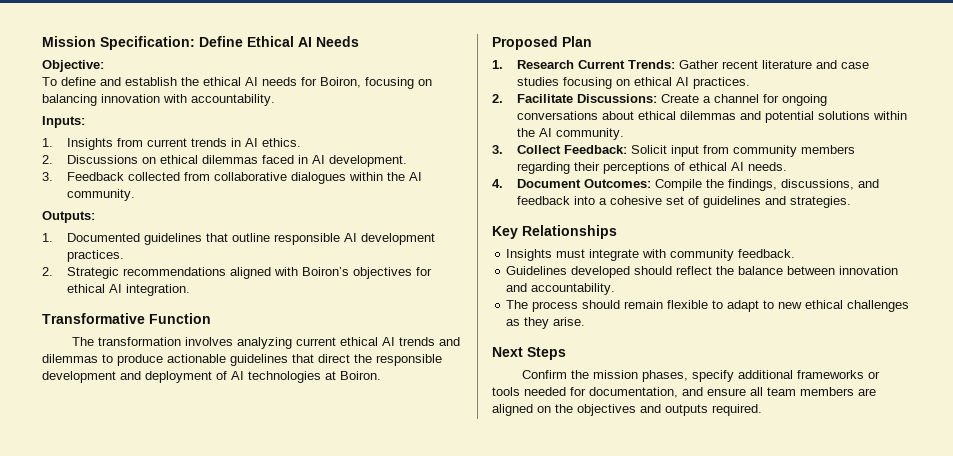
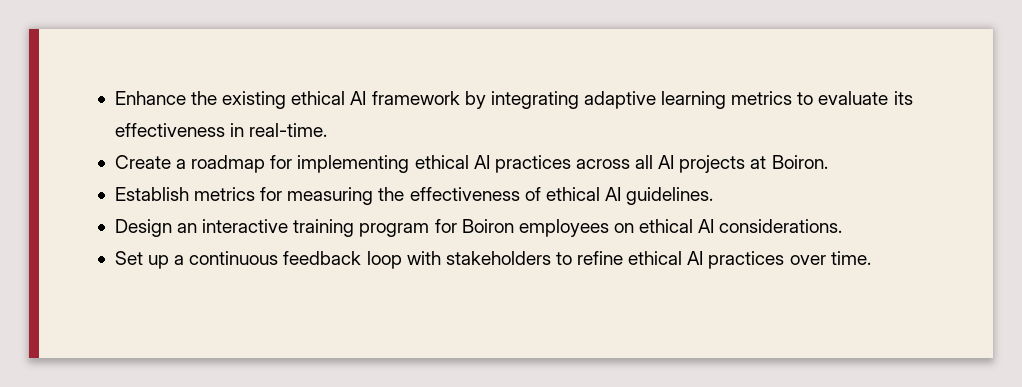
[42,36,359,50] [42,60,104,72] [42,77,432,89] [42,94,275,106] [42,116,85,128] [42,138,302,150] [42,155,408,167] [42,172,423,184] [67,189,136,201] [42,211,95,223] [42,233,436,245] [67,250,125,262] [42,267,433,279] [67,284,191,296] [42,313,211,324] [72,337,461,349] [42,354,442,366] [42,371,381,383] [492,36,592,50] [492,60,870,69] [517,77,751,89] [492,94,828,106] [517,111,908,123] [517,128,625,140] [492,145,856,157] [517,162,788,174] [492,179,880,191] [517,196,852,208] [492,225,617,239] [506,249,796,261] [506,266,899,278] [506,283,616,295] [506,300,910,312] [506,317,586,329] [492,347,566,360] [522,370,881,382] [492,387,876,398] [492,404,762,416] Mission Specification: Define Ethical AI Needs // Objective: // To define and establish the ethical AI needs for Boiron, focusing on balancing innovation with accountability. // Inputs: // 1. Insights from current trends in AI ethics. // 2. Discussions on ethical dilemmas faced in AI development. // 3. Feedback collected from collaborative dialogues within the AI community. // Outputs: // 1. Documented guidelines that outline responsible AI development practices. // 2. Strategic recommendations aligned with Boiron’s objectives for ethical AI integration. // Transformative Function // The transformation involves analyzing current ethical AI trends and dilemmas to produce actionable guidelines that direct the responsible development and deployment of AI technologies at Boiron. // Proposed Plan // 1. Research Current Trends: Gather recent literature and case studies focusing on ethical AI practices. // 2. Facilitate Discussions: Create a channel for ongoing conversations about ethical dilemmas and potential solutions within the AI community. // 3. Collect Feedback: Solicit input from community members regarding their perceptions of ethical AI needs. // 4. Document Outcomes: Compile the findings, discussions, and feedback into a cohesive set of guidelines and strategies. // Key Relationships // Insights must integrate with community feedback. // Guidelines developed should reflect the balance between innovation and accountability. // The process should remain flexible to adapt to new ethical challenges as they arise. // Next Steps // Confirm the mission phases, specify additional frameworks or tools needed for documentation, and ensure all team members are aligned on the objectives and outputs required. -> [114,91,913,109] [114,123,328,137] [114,155,828,173] [114,187,714,205] [114,219,843,237] [114,251,871,269] Enhance the existing ethical AI framework by integrating adaptive learning metrics to evaluate its effectiveness in real-time. // Create a roadmap for implementing ethical AI practices across all AI projects at Boiron. // Establish metrics for measuring the effectiveness of ethical AI guidelines. // Design an interactive training program for Boiron employees on ethical AI considerations. // Set up a continuous feedback loop with stakeholders to refine ethical AI practices over time.

